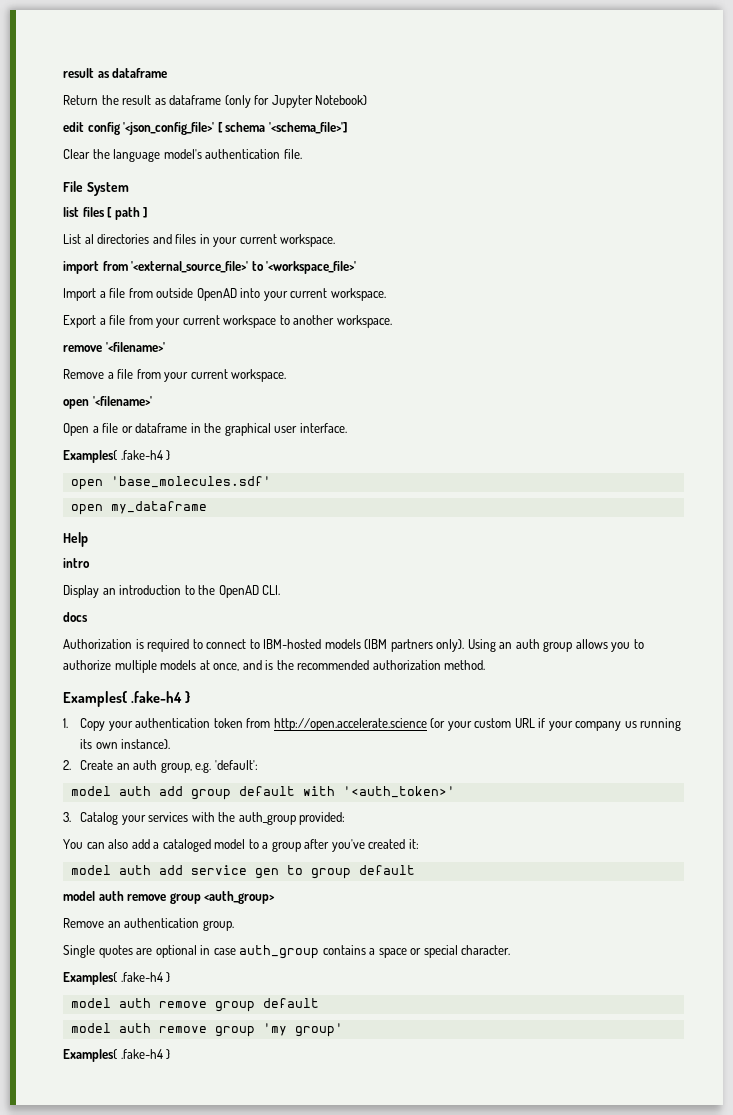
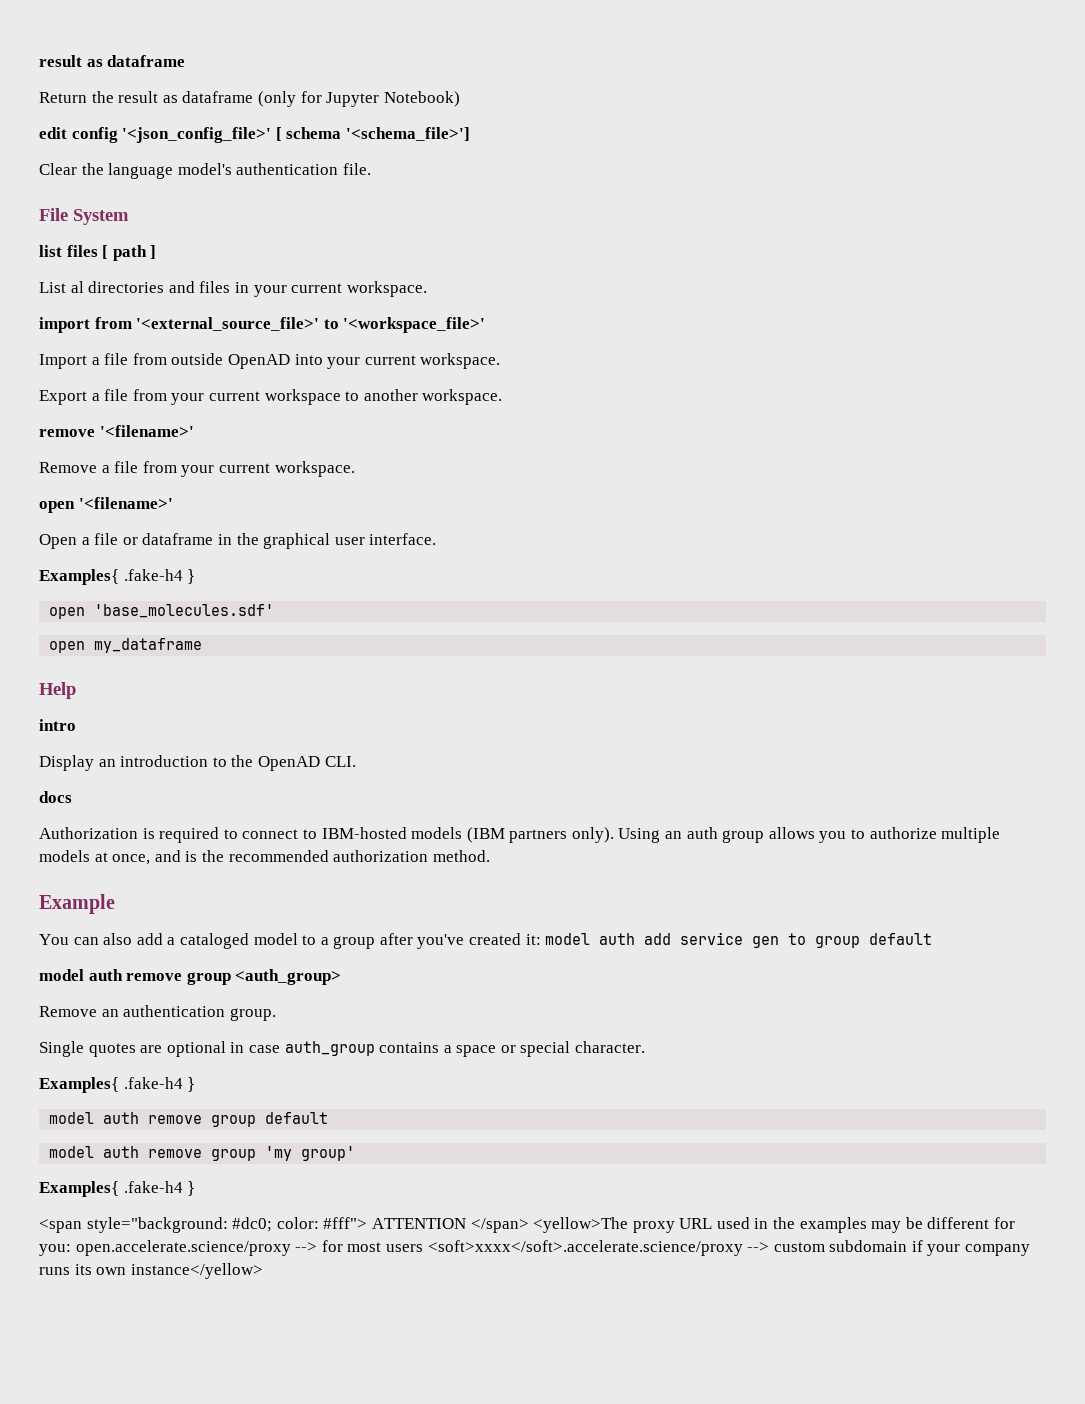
[63,691,190,707] [63,718,682,731] [80,739,171,749] [63,760,258,773] [70,786,455,800] [63,812,346,825] Examples{ .fake-h4 } // 1. Copy your authentication token from http://open.accelerate.science (or your custom URL if your company us running its own instance). // 2. Create an auth group, e.g. 'default': // model auth add group default with '<auth_token>' // 3. Catalog your services with the auth_group provided: -> [39,894,115,914] Example
(419, 844) // -> (541, 939) none
(171, 1054) none -> [39,1217,1016,1233] [39,1240,1031,1256] [39,1263,263,1279] // <span style="background: #dc0; color: #fff"> ATTENTION </span> <yellow>The proxy URL used in the examples may be different for you: open.accelerate.science/proxy --> for most users <soft>xxxx</soft>.accelerate.science/proxy --> custom subdomain if your company runs its own instance</yellow>

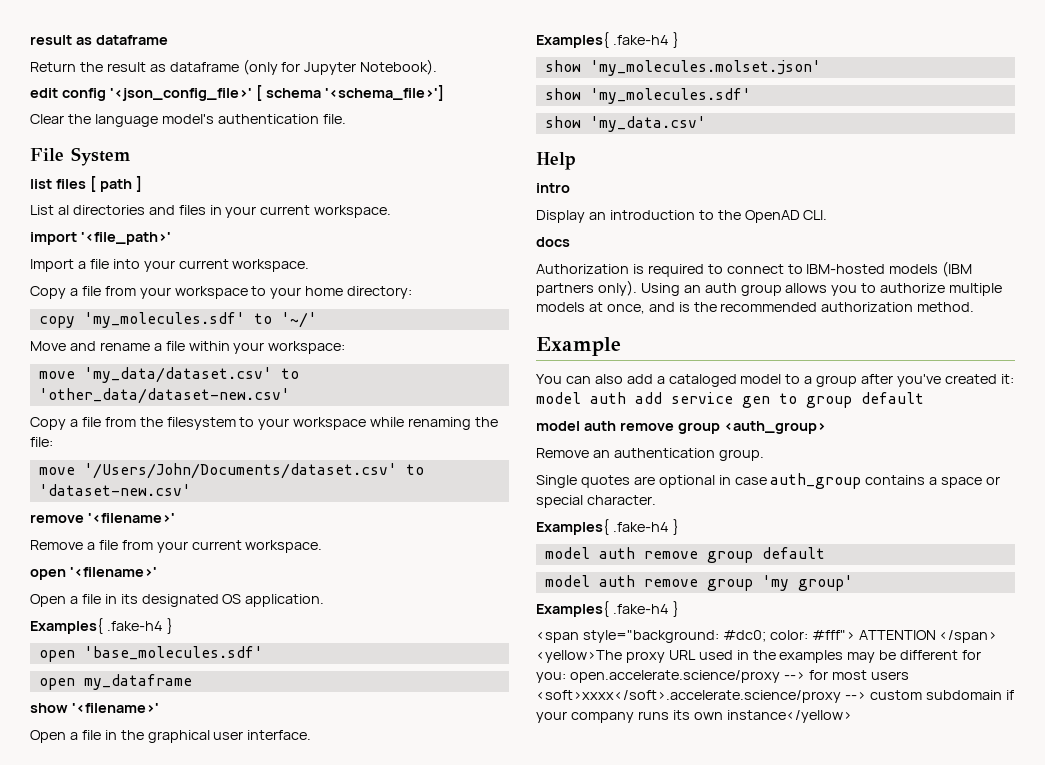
[383,91,460,107] Notebook) -> [360,59,438,75] Notebook).
[94,317,486,333] from '<external_source_file>' to '<workspace_file>' -> [80,232,171,245] '<file_path>'
[132,353,290,369] from outside OpenAD -> (109, 264) none
[39,389,260,405] Export a file from your current -> [30,286,171,299] Copy a file from your
[363,389,503,405] another workspace. -> [270,286,413,299] [38,312,317,328] [30,341,346,354] [38,367,299,383] [38,388,290,404] [30,417,499,430] [30,437,53,447] [38,463,424,479] [38,484,191,496] your home directory: // copy 'my_molecules.sdf' to '~/' // Move and rename a file within your workspace: // move 'my_data/dataset.csv' to 'other_data/dataset-new.csv' // Copy a file from the filesystem to your workspace while renaming the file: // move '/Users/John/Documents/dataset.csv' to 'dataset-new.csv'
[122,533,214,545] or dataframe -> [104,594,325,607] [30,618,173,634] [38,646,263,662] [38,674,192,690] [30,703,159,713] [30,730,101,743] in its designated OS application. // Examples{ .fake-h4 } // open 'base_molecules.sdf' // open my_dataframe // show '<filename>' // Open a file
[49,604,275,619] [49,638,203,653] open 'base_molecules.sdf' // open my_dataframe -> [544,60,821,76] [544,88,751,104] [544,116,706,132] show 'my_molecules.molset.json' // show 'my_molecules.sdf' // show 'my_data.csv'

